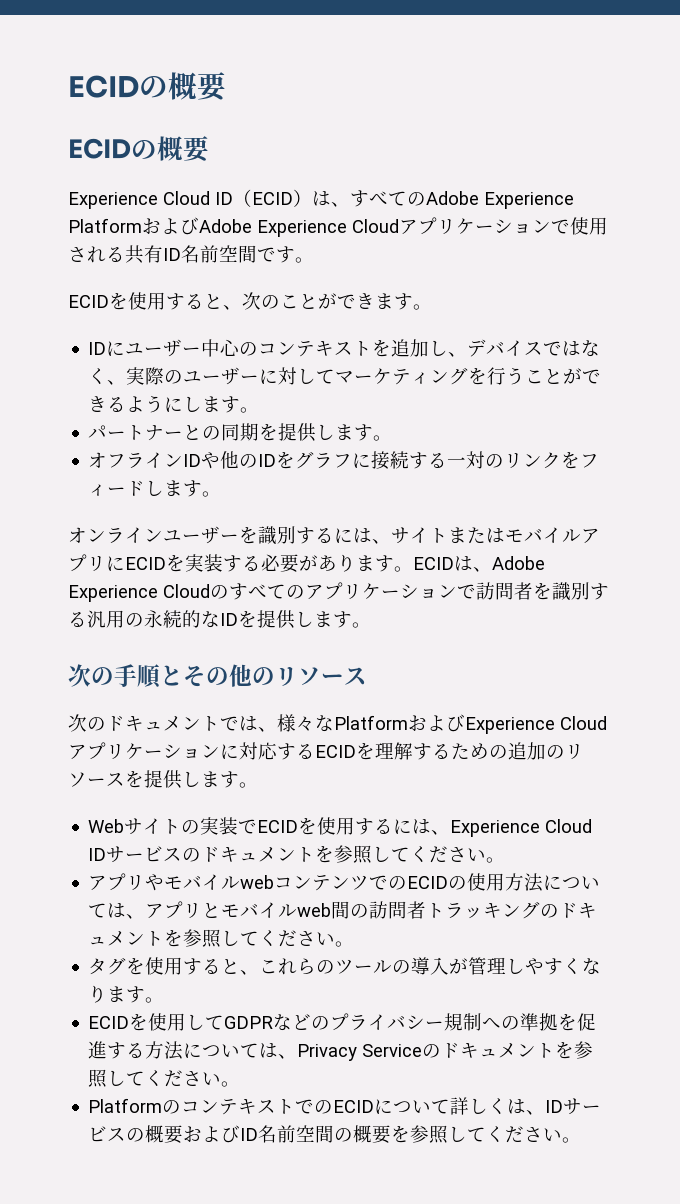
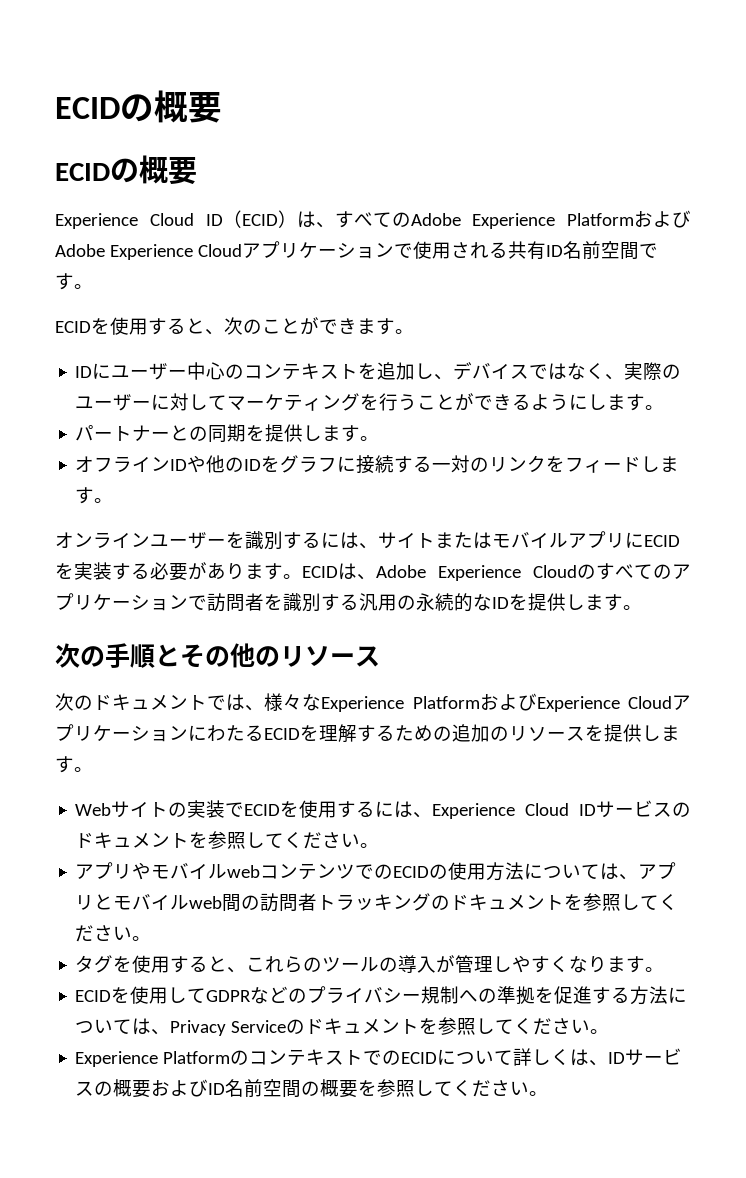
(334, 723) none -> [321,696,404,712] Experience
[239,742,296,760] 対応す -> [207,725,245,741] わた
(241, 1084) none -> [75,1051,159,1067] Experience

